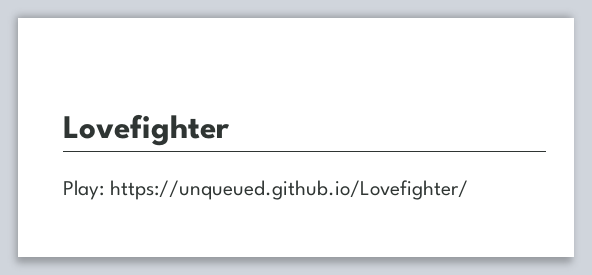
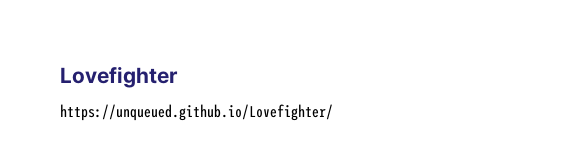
[63,180,104,200] Play: -> (178, 77) none

